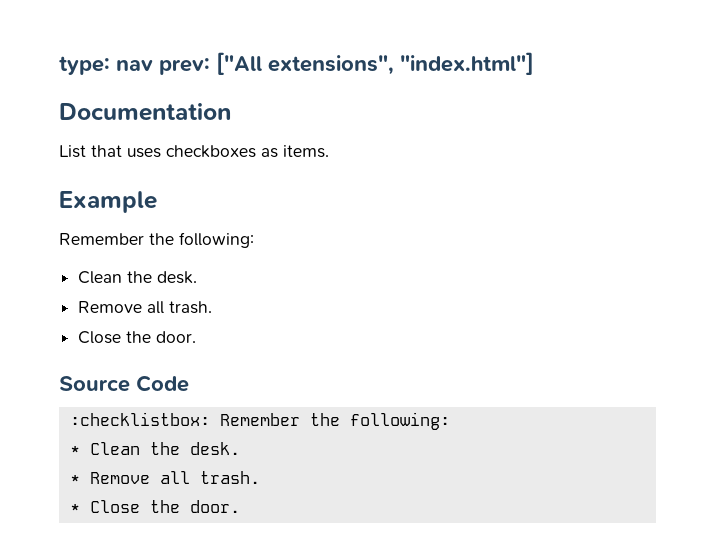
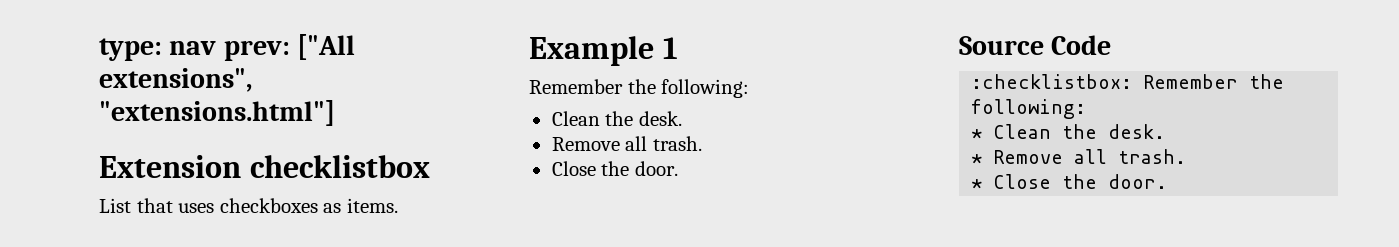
[400,52,534,75] [59,103,231,121] "index.html"] // Documentation -> [99,100,335,126] [99,155,430,178] "extensions.html"] // Extension checklistbox
(157, 202) none -> [662,37,678,59] 1

